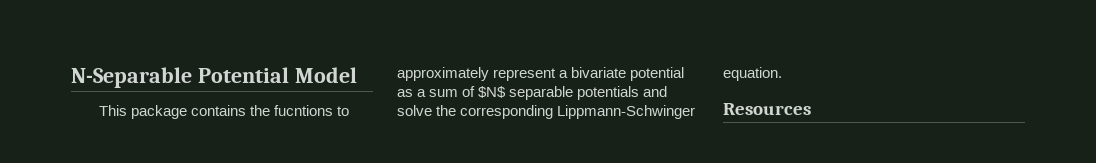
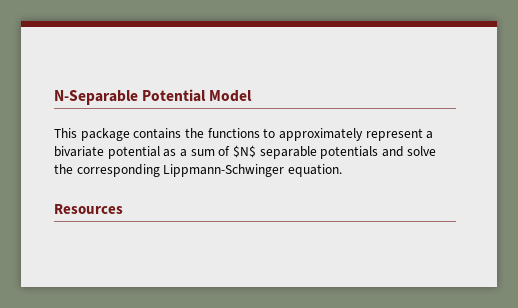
[274,105,334,116] fucntions -> [207,128,260,138] functions

